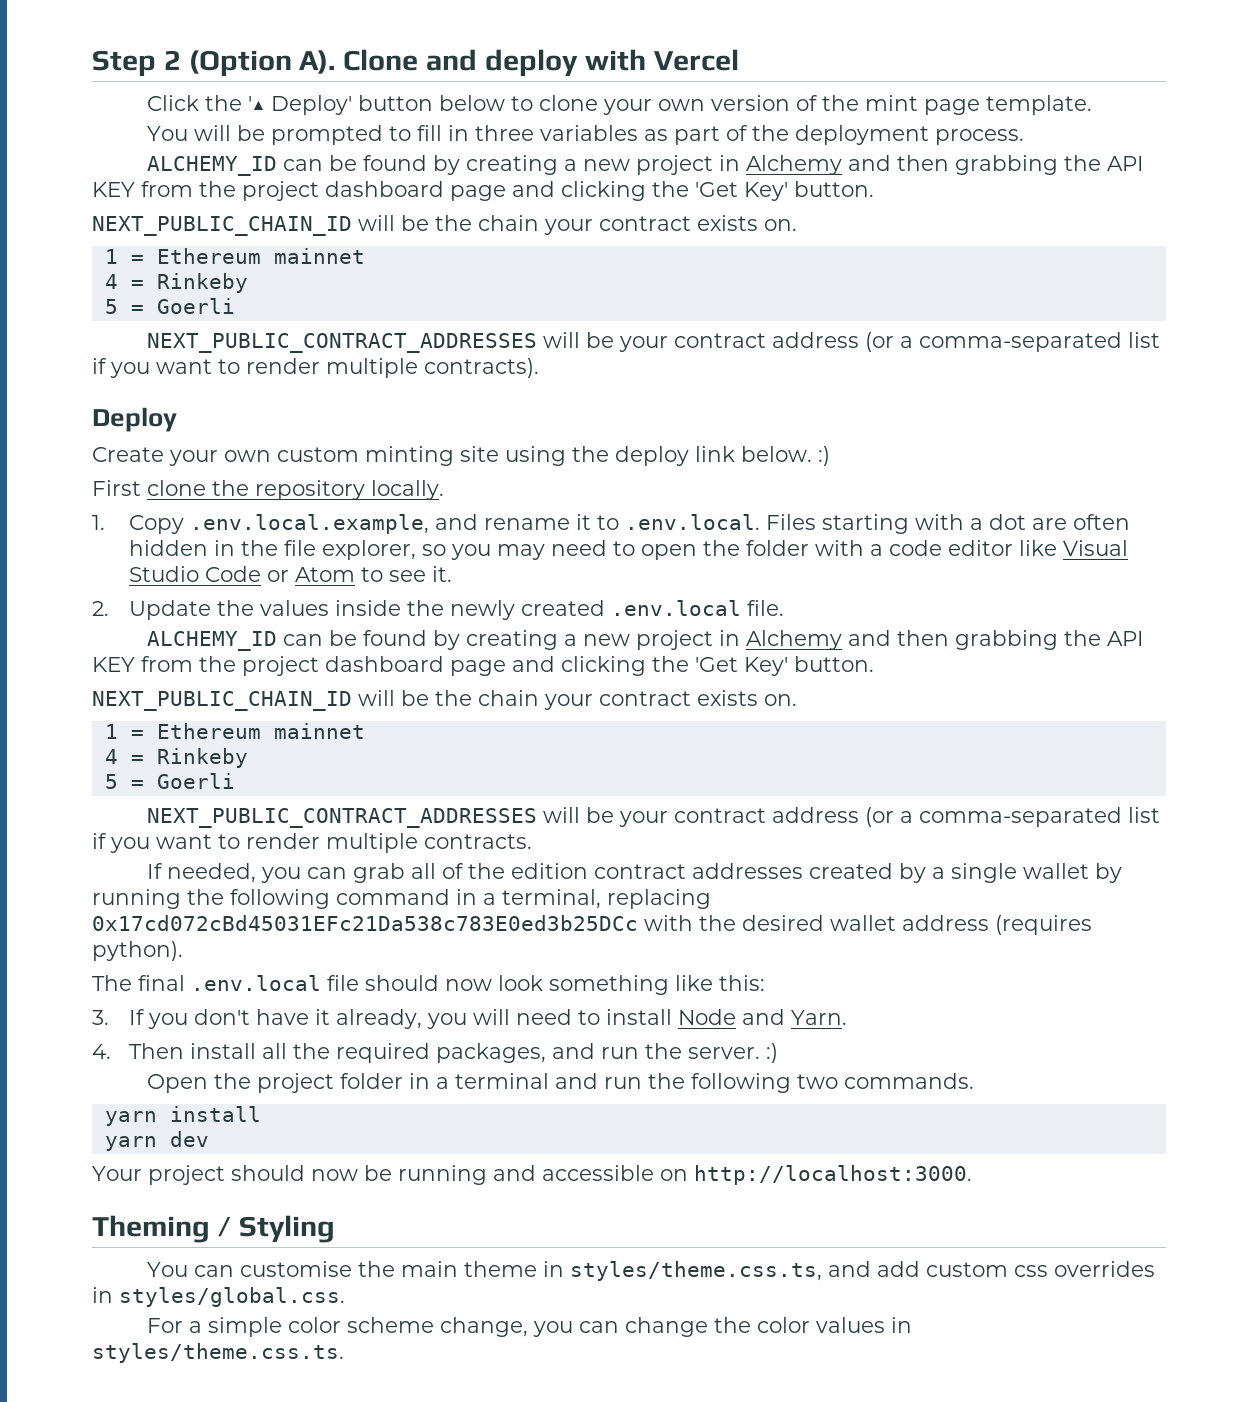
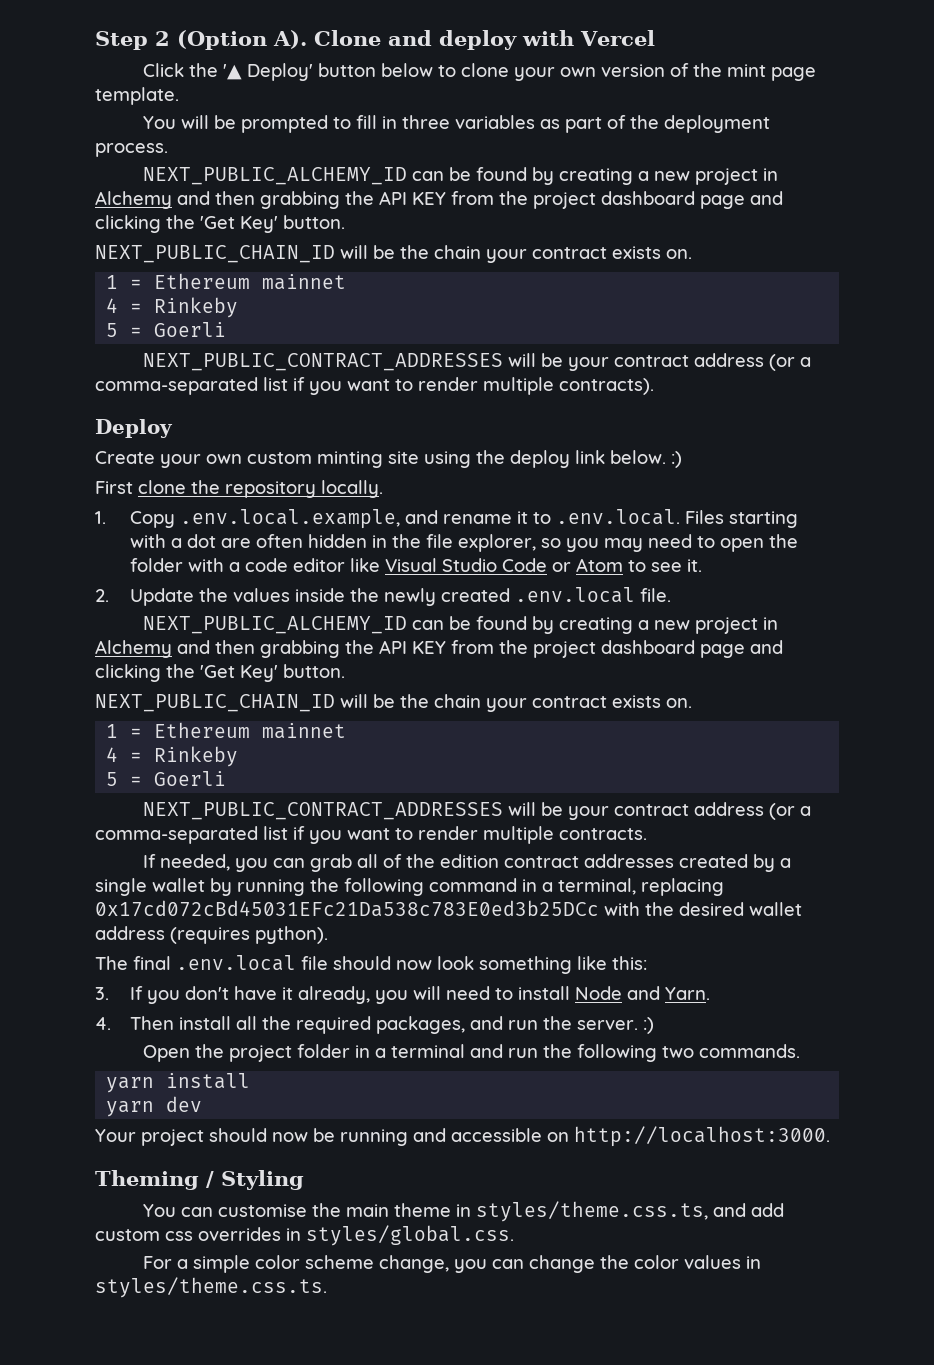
[147,156,278,176] ALCHEMY_ID -> [142,167,407,185] NEXT_PUBLIC_ALCHEMY_ID
[147,631,278,651] ALCHEMY_ID -> [142,616,407,634] NEXT_PUBLIC_ALCHEMY_ID

